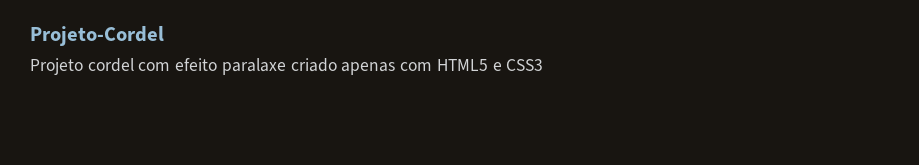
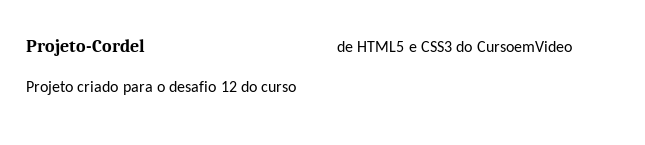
[87,58,433,75] cordel com efeito paralaxe criado apenas com -> [77,81,297,95] [337,41,353,52] criado para o desafio 12 do curso de
(544, 65) none -> [456,41,572,52] do CursoemVideo

